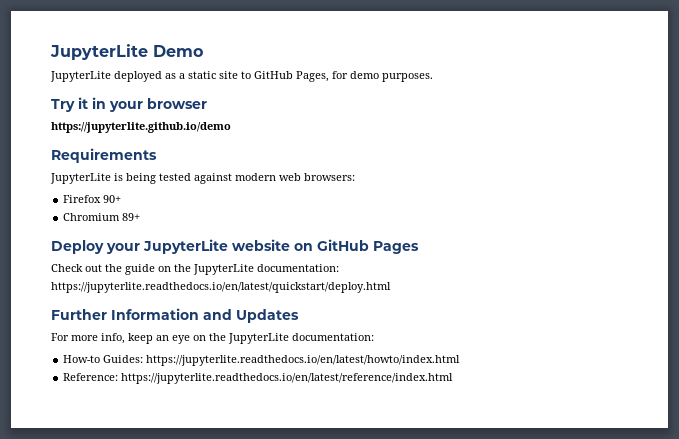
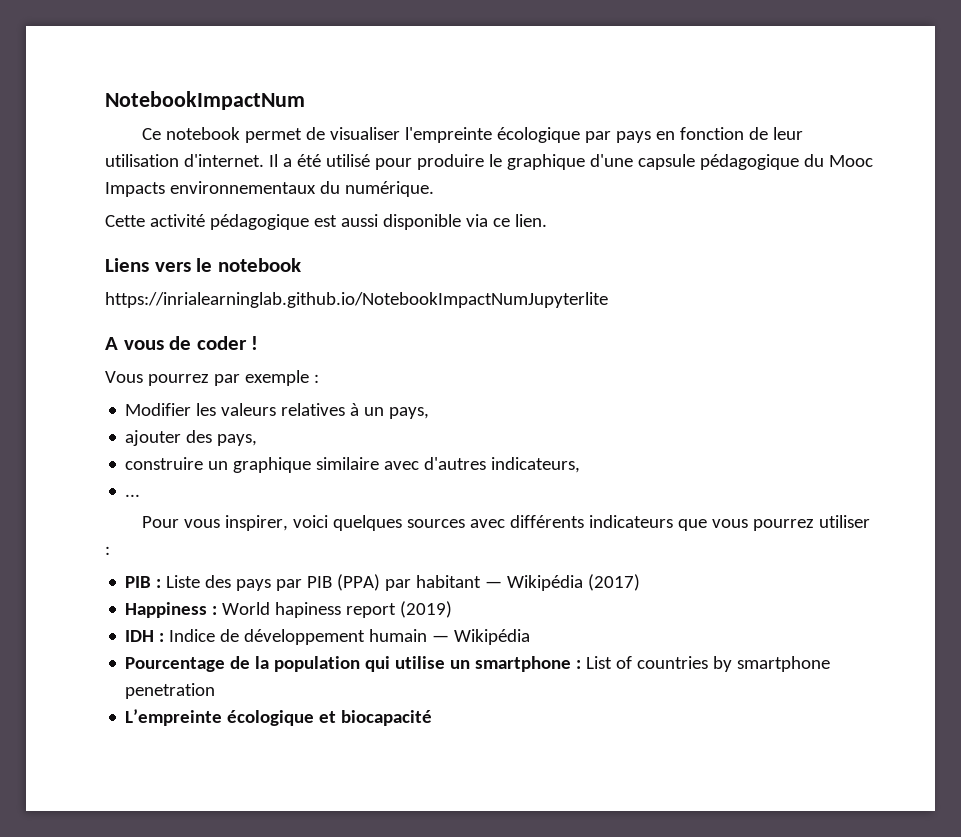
[50,44,203,60] [50,71,433,82] [51,97,207,112] [51,122,231,133] [51,148,157,163] [50,173,355,184] [63,195,122,203] [63,213,141,221] [51,239,419,254] [51,264,339,275] [51,282,391,293] [51,308,299,323] [51,333,374,344] [63,355,461,366] [63,373,454,384] JupyterLite Demo // JupyterLite deployed as a static site to GitHub Pages, for demo purposes. // Try it in your browser // https://jupyterlite.github.io/demo // Requirements // JupyterLite is being tested against modern web browsers: // Firefox 90+ // Chromium 89+ // Deploy your JupyterLite website on GitHub Pages // Check out the guide on the JupyterLite documentation: https://jupyterlite.readthedocs.io/en/latest/quickstart/deploy.html // Further Information and Updates // For more info, keep an eye on the JupyterLite documentation: // How-to Guides: https://jupyterlite.readthedocs.io/en/latest/howto/index.html // Reference: https://jupyterlite.readthedocs.io/en/latest/reference/index.html -> [105,91,305,110] [142,127,804,143] [105,154,873,170] [105,181,434,197] [105,214,547,230] [105,258,301,272] [105,292,608,308] [105,336,259,350] [105,370,319,386] [125,403,430,419] [125,430,258,446] [125,457,581,473] [125,494,141,497] [142,515,871,531] [105,546,110,555] [125,574,641,591] [125,601,453,618] [125,629,531,645] [125,656,831,672] [125,683,216,699] [125,709,433,726] NotebookImpactNum // Ce notebook permet de visualiser l'empreinte écologique par pays en fonction de leur utilisation d'internet. Il a été utilisé pour produire le graphique d'une capsule pédagogique du Mooc Impacts environnementaux du numérique. // Cette activité pédagogique est aussi disponible via ce lien. // Liens vers le notebook // https://inrialearninglab.github.io/NotebookImpactNumJupyterlite // A vous de coder ! // Vous pourrez par exemple : // Modifier les valeurs relatives à un pays, // ajouter des pays, // construire un graphique similaire avec d'autres indicateurs, // ... // Pour vous inspirer, voici quelques sources avec différents indicateurs que vous pourrez utiliser : // PIB : Liste des pays par PIB (PPA) par habitant — Wikipédia (2017) // Happiness : World hapiness report (2019) // IDH : Indice de développement humain — Wikipédia // Pourcentage de la population qui utilise un smartphone : List of countries by smartphone penetration // L’empreinte écologique et biocapacité

